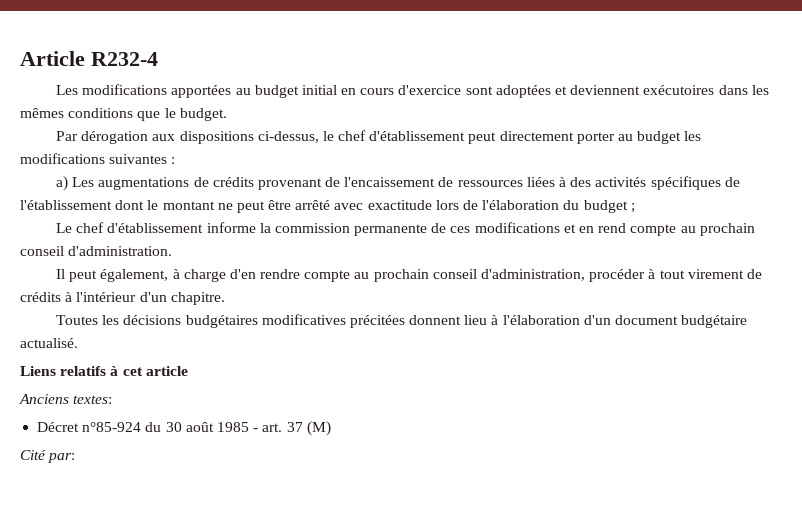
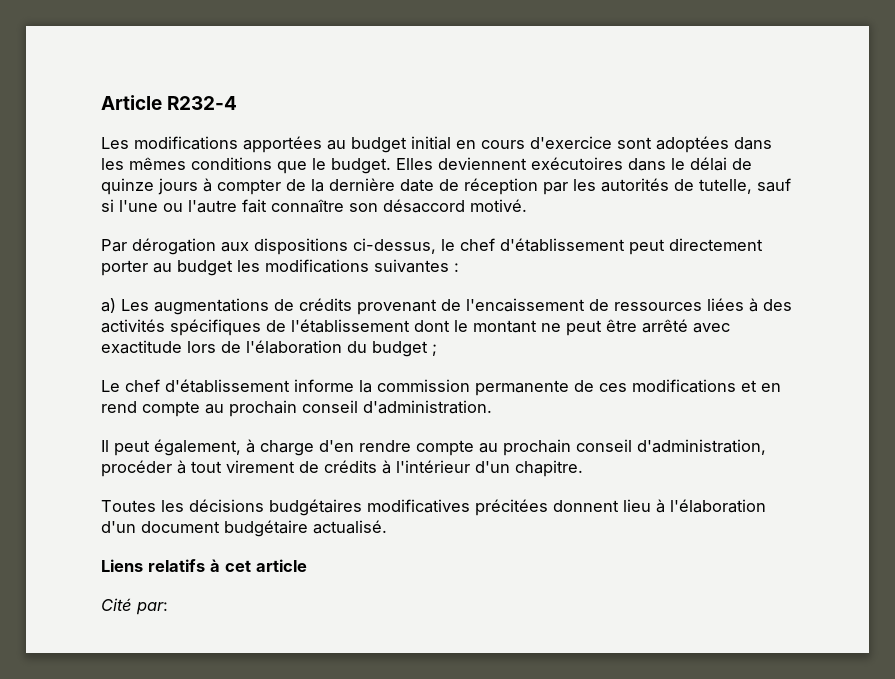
[555,85,715,95] et deviennent exécutoires -> (729, 144) none
(227, 114) none -> [396,157,752,171] [101,178,791,195] [101,199,527,213] Elles deviennent exécutoires dans le délai de quinze jours à compter de la dernière date de réception par les autorités de tutelle, sauf si l'une ou l'autre fait connaître son désaccord motivé.
[19,394,113,404] [37,421,331,436] // Anciens textes: // Décret n°85-924 du 30 août 1985 - art. 37 (M) -> (307, 565) none

